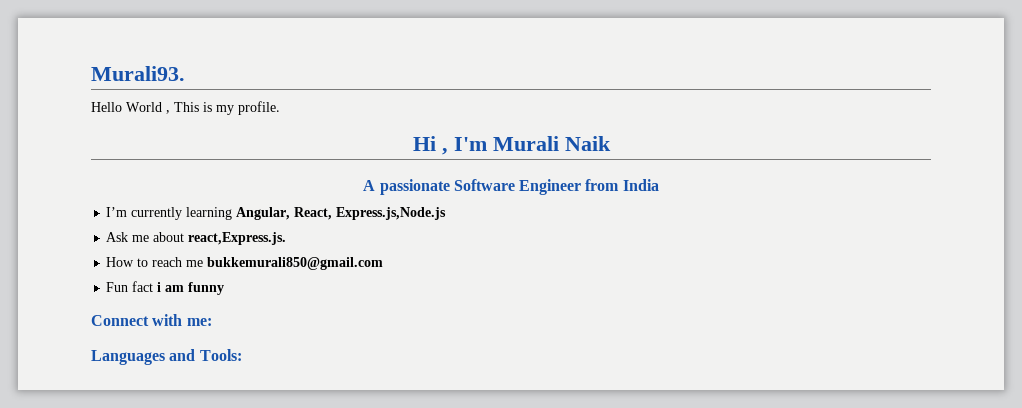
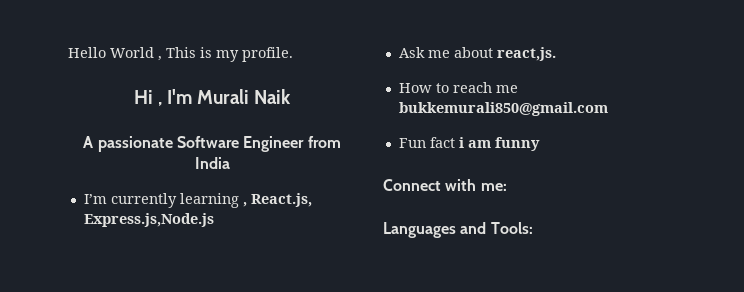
[91,66,185,81] Murali93. // -> (68, 52) none
[236,207,333,220] Angular, React, -> [242,193,312,207] , React.js,
[188,232,287,245] react,Express.js. -> [496,47,556,61] react,js.

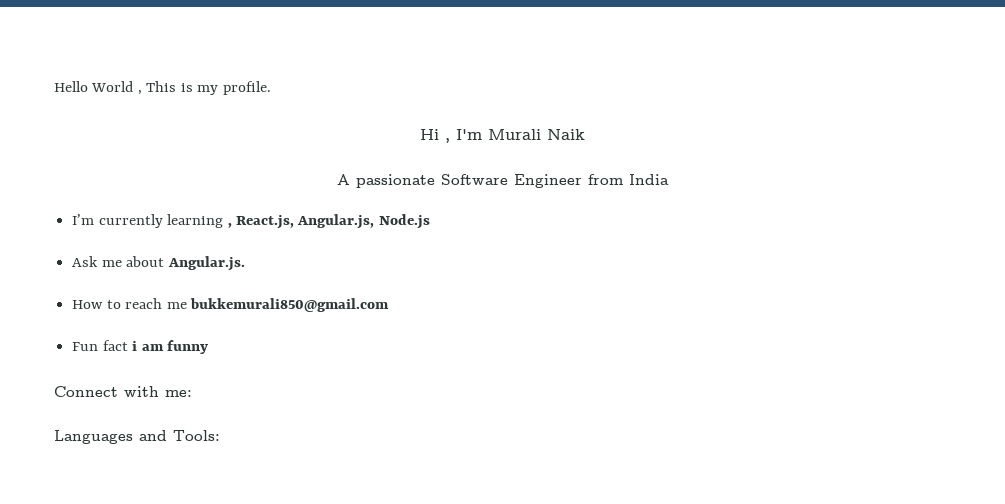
[83,213,214,227] Express.js,Node.js -> [297,214,430,229] Angular.js, Node.js
[496,47,556,61] react,js. -> [167,256,245,271] Angular.js.

